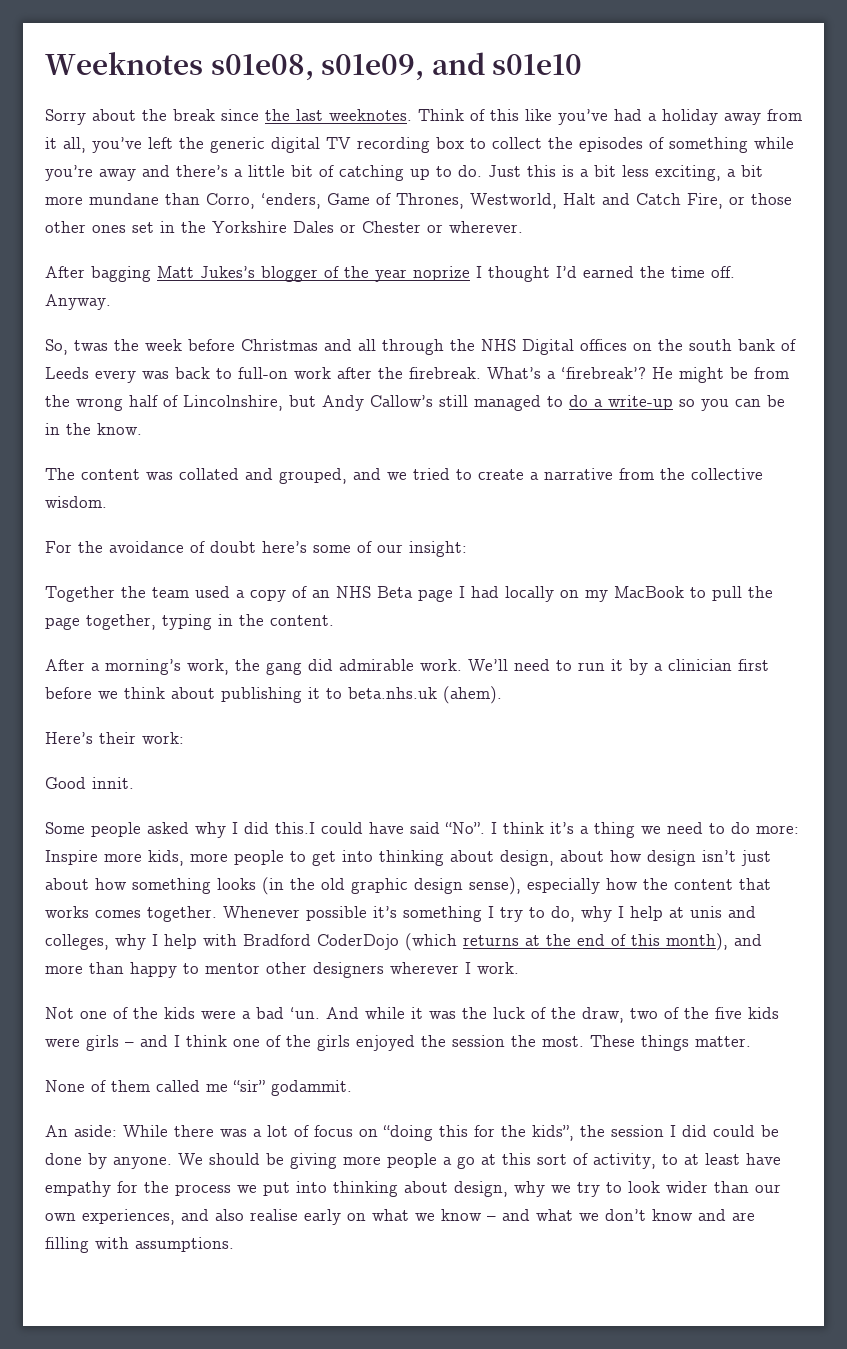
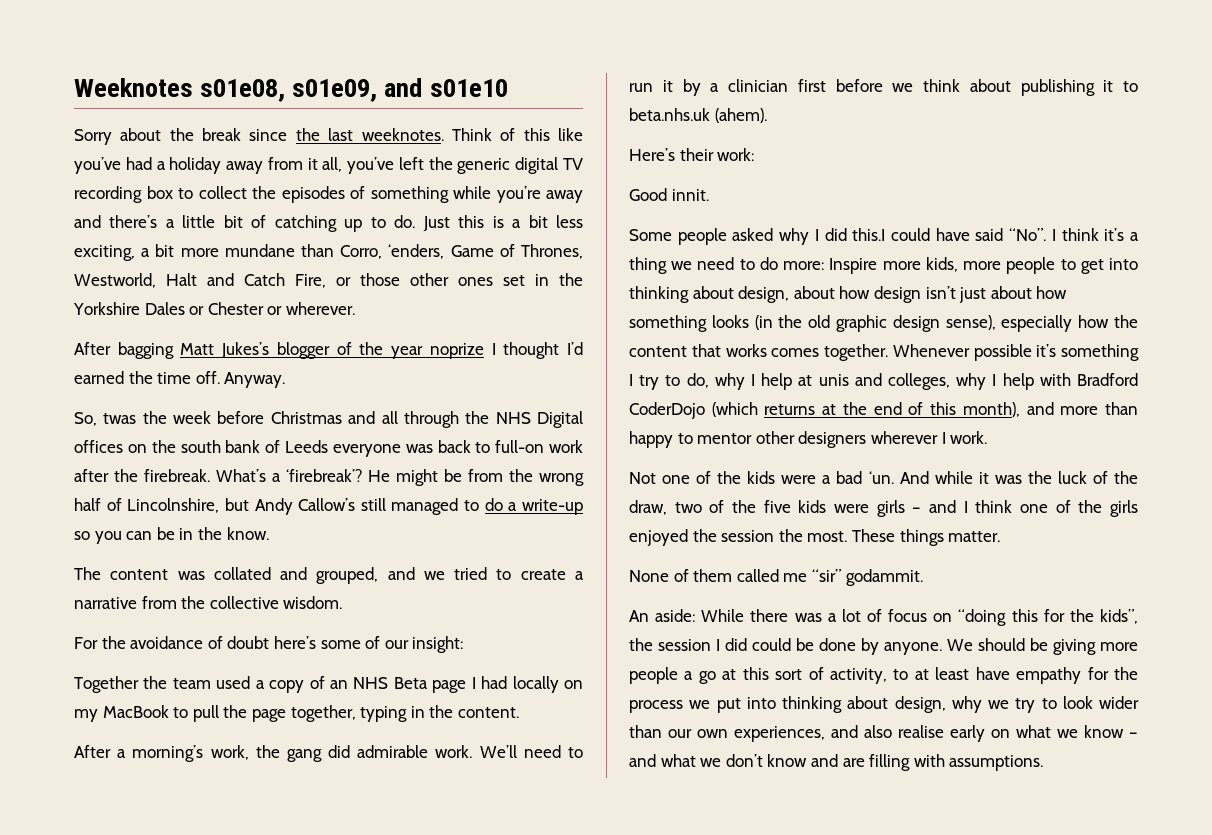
[95,370,136,383] every -> [332,444,401,457] everyone

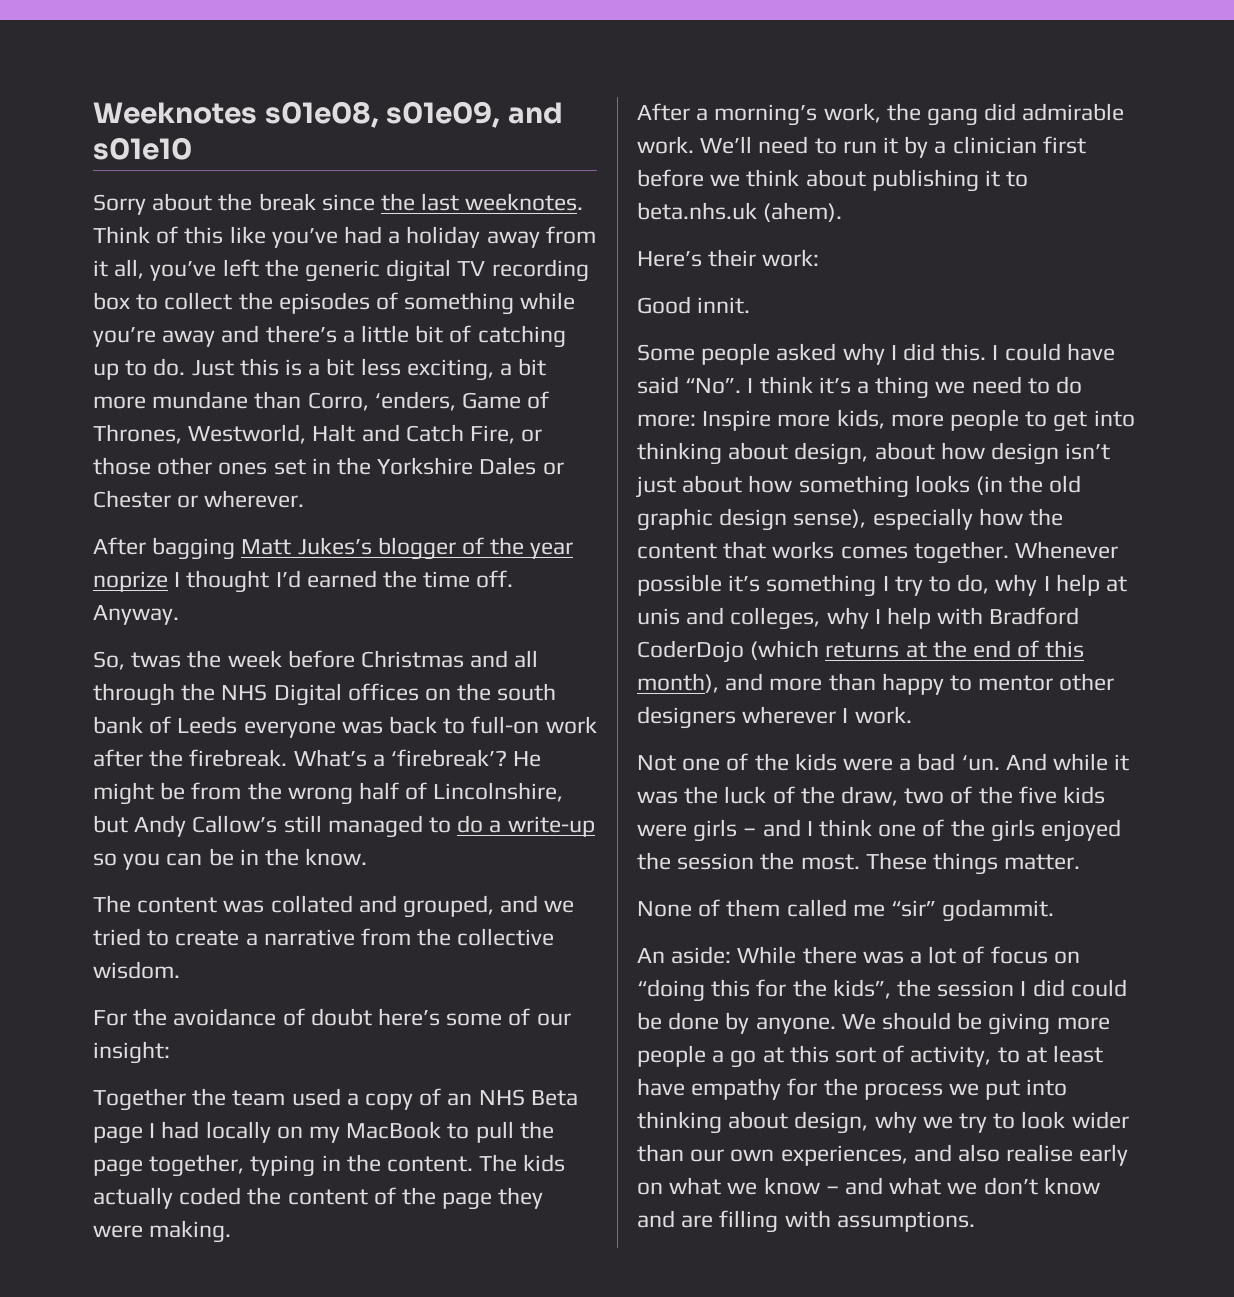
(519, 712) none -> [479,1154,566,1172] [93,1187,544,1210] [93,1220,232,1243] The kids actually coded the content of the page they were making.
[852,228,886,241] this.I -> [941,343,999,361] this. I

